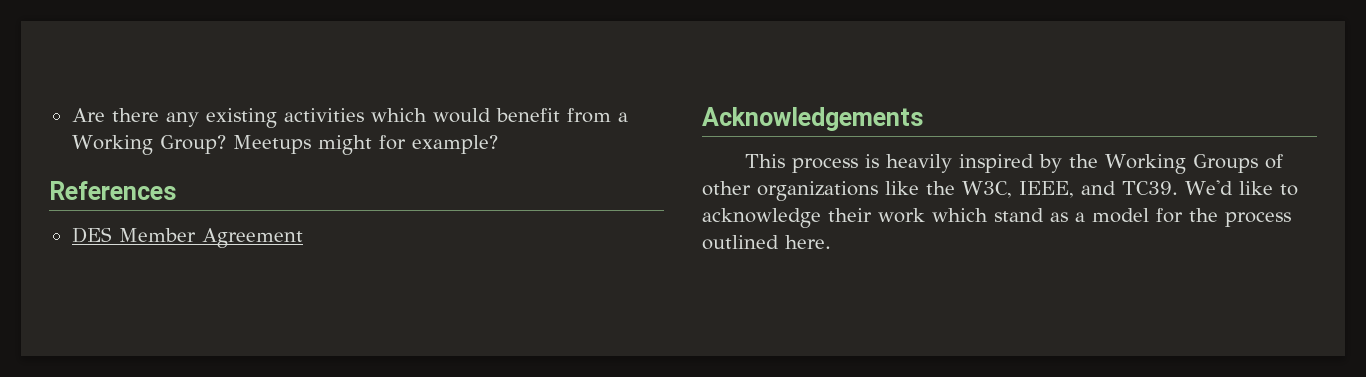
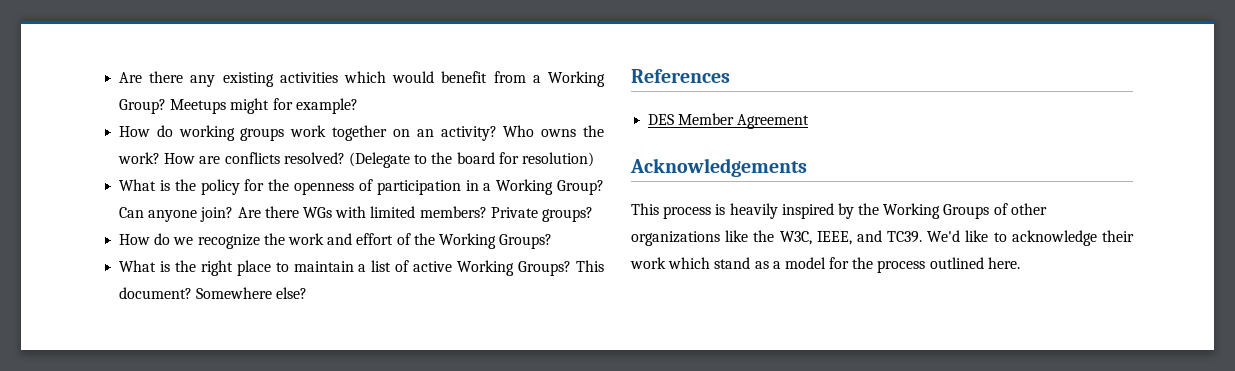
(498, 144) none -> [119,125,604,141] [118,152,594,168] [119,179,604,195] [119,206,593,222] [119,233,553,249] [119,260,604,276] [119,287,308,299] // How do working groups work together on an activity? Who owns the work? How are conflicts resolved? (Delegate to the board for resolution) // What is the policy for the openness of participation in a Working Group? Can anyone join? Are there WGs with limited members? Private groups? // How do we recognize the work and effort of the Working Groups? // What is the right place to maintain a list of active Working Groups? This document? Somewhere else?

